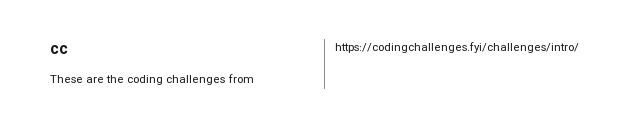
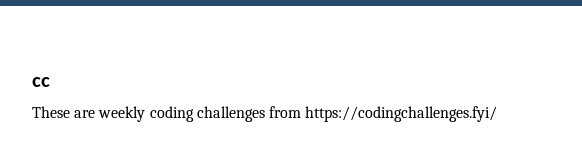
[106,75,125,83] the -> [98,106,146,122] weekly
[335,42,579,53] https://codingchallenges.fyi/challenges/intro/ -> [305,106,498,122] https://codingchallenges.fyi/

